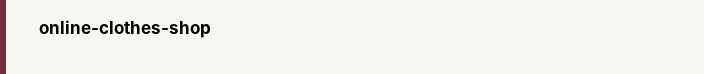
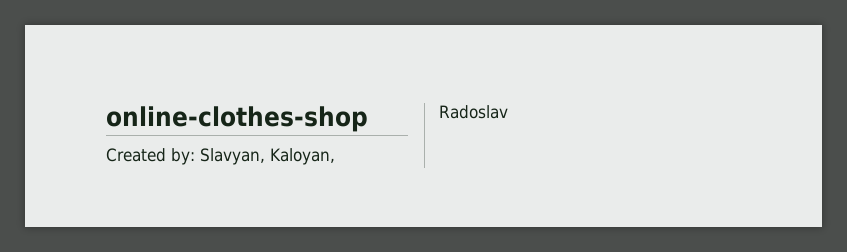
(211, 29) none -> [106,148,335,165] [439,105,508,119] // Created by: Slavyan, Kaloyan, Radoslav

